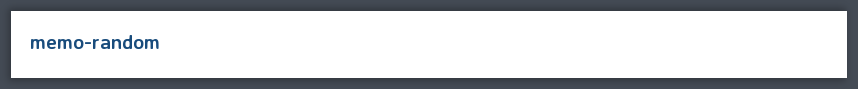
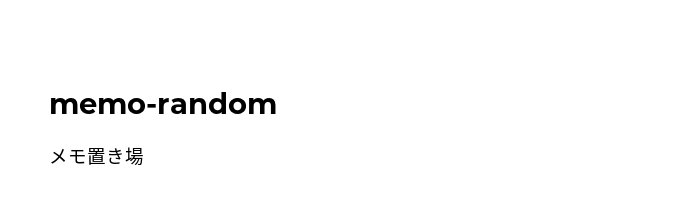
(160, 42) none -> [49,147,144,166] // メモ置き場

